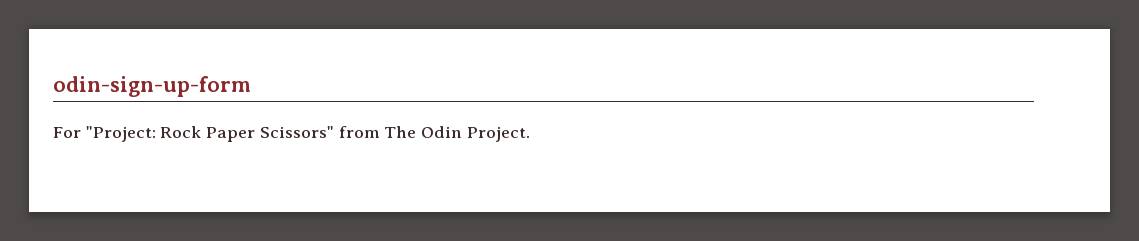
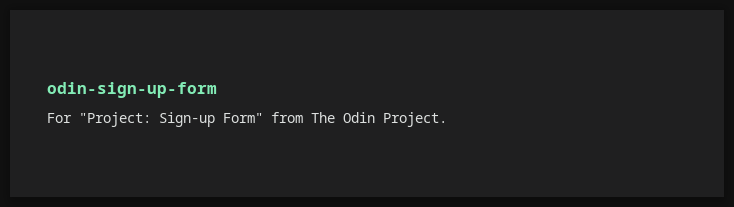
[160,126,334,142] Rock Paper Scissors" -> [159,112,263,127] Sign-up Form"

